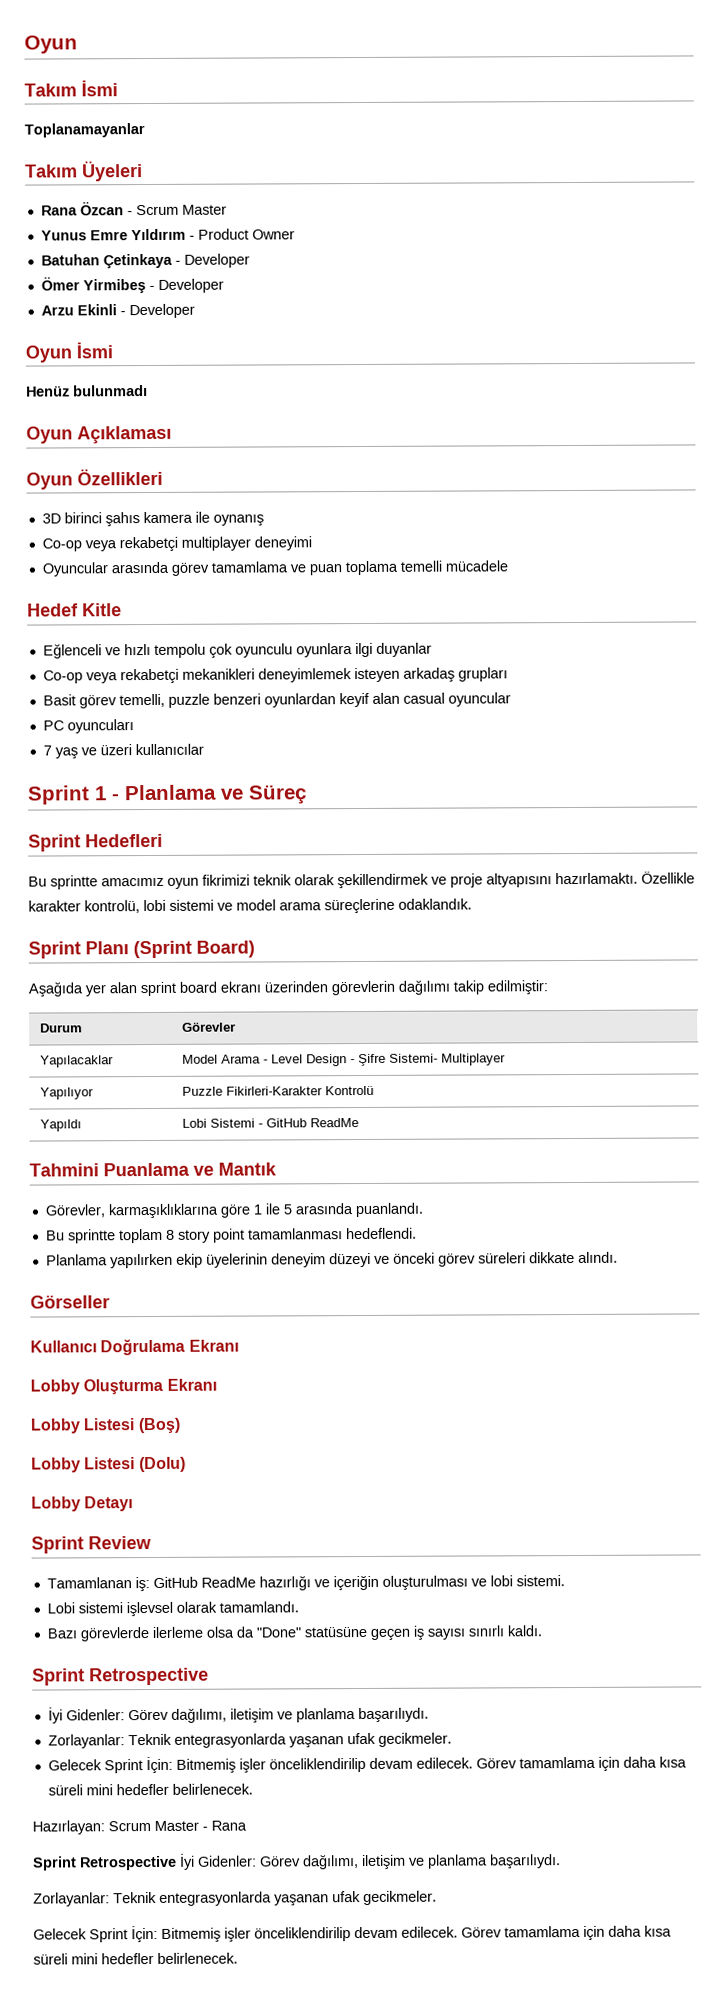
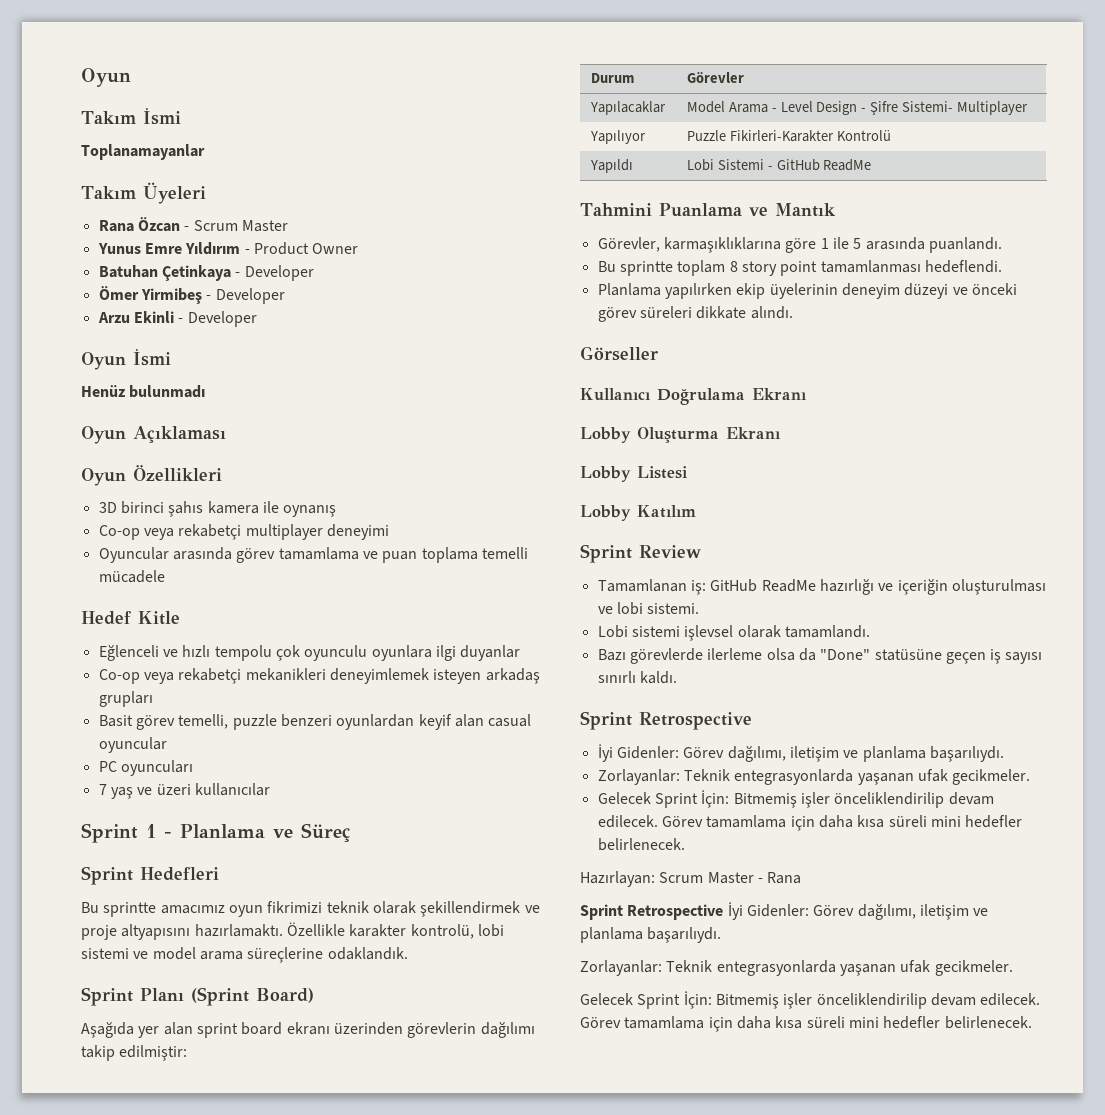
[137,1417,181,1434] [31,1456,186,1473] [31,1496,134,1512] (Boş) // Lobby Listesi (Dolu) // Lobby Detayı -> [580,505,696,521] // Lobby Katılım

